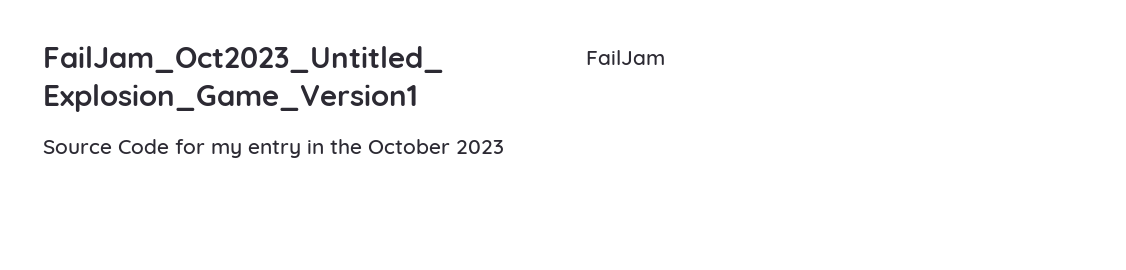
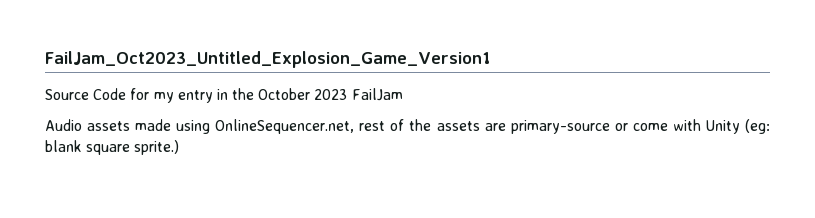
(665, 57) none -> [45,119,770,134] [45,140,180,155] // Audio assets made using OnlineSequencer.net, rest of the assets are primary-source or come with Unity (eg: blank square sprite.)

